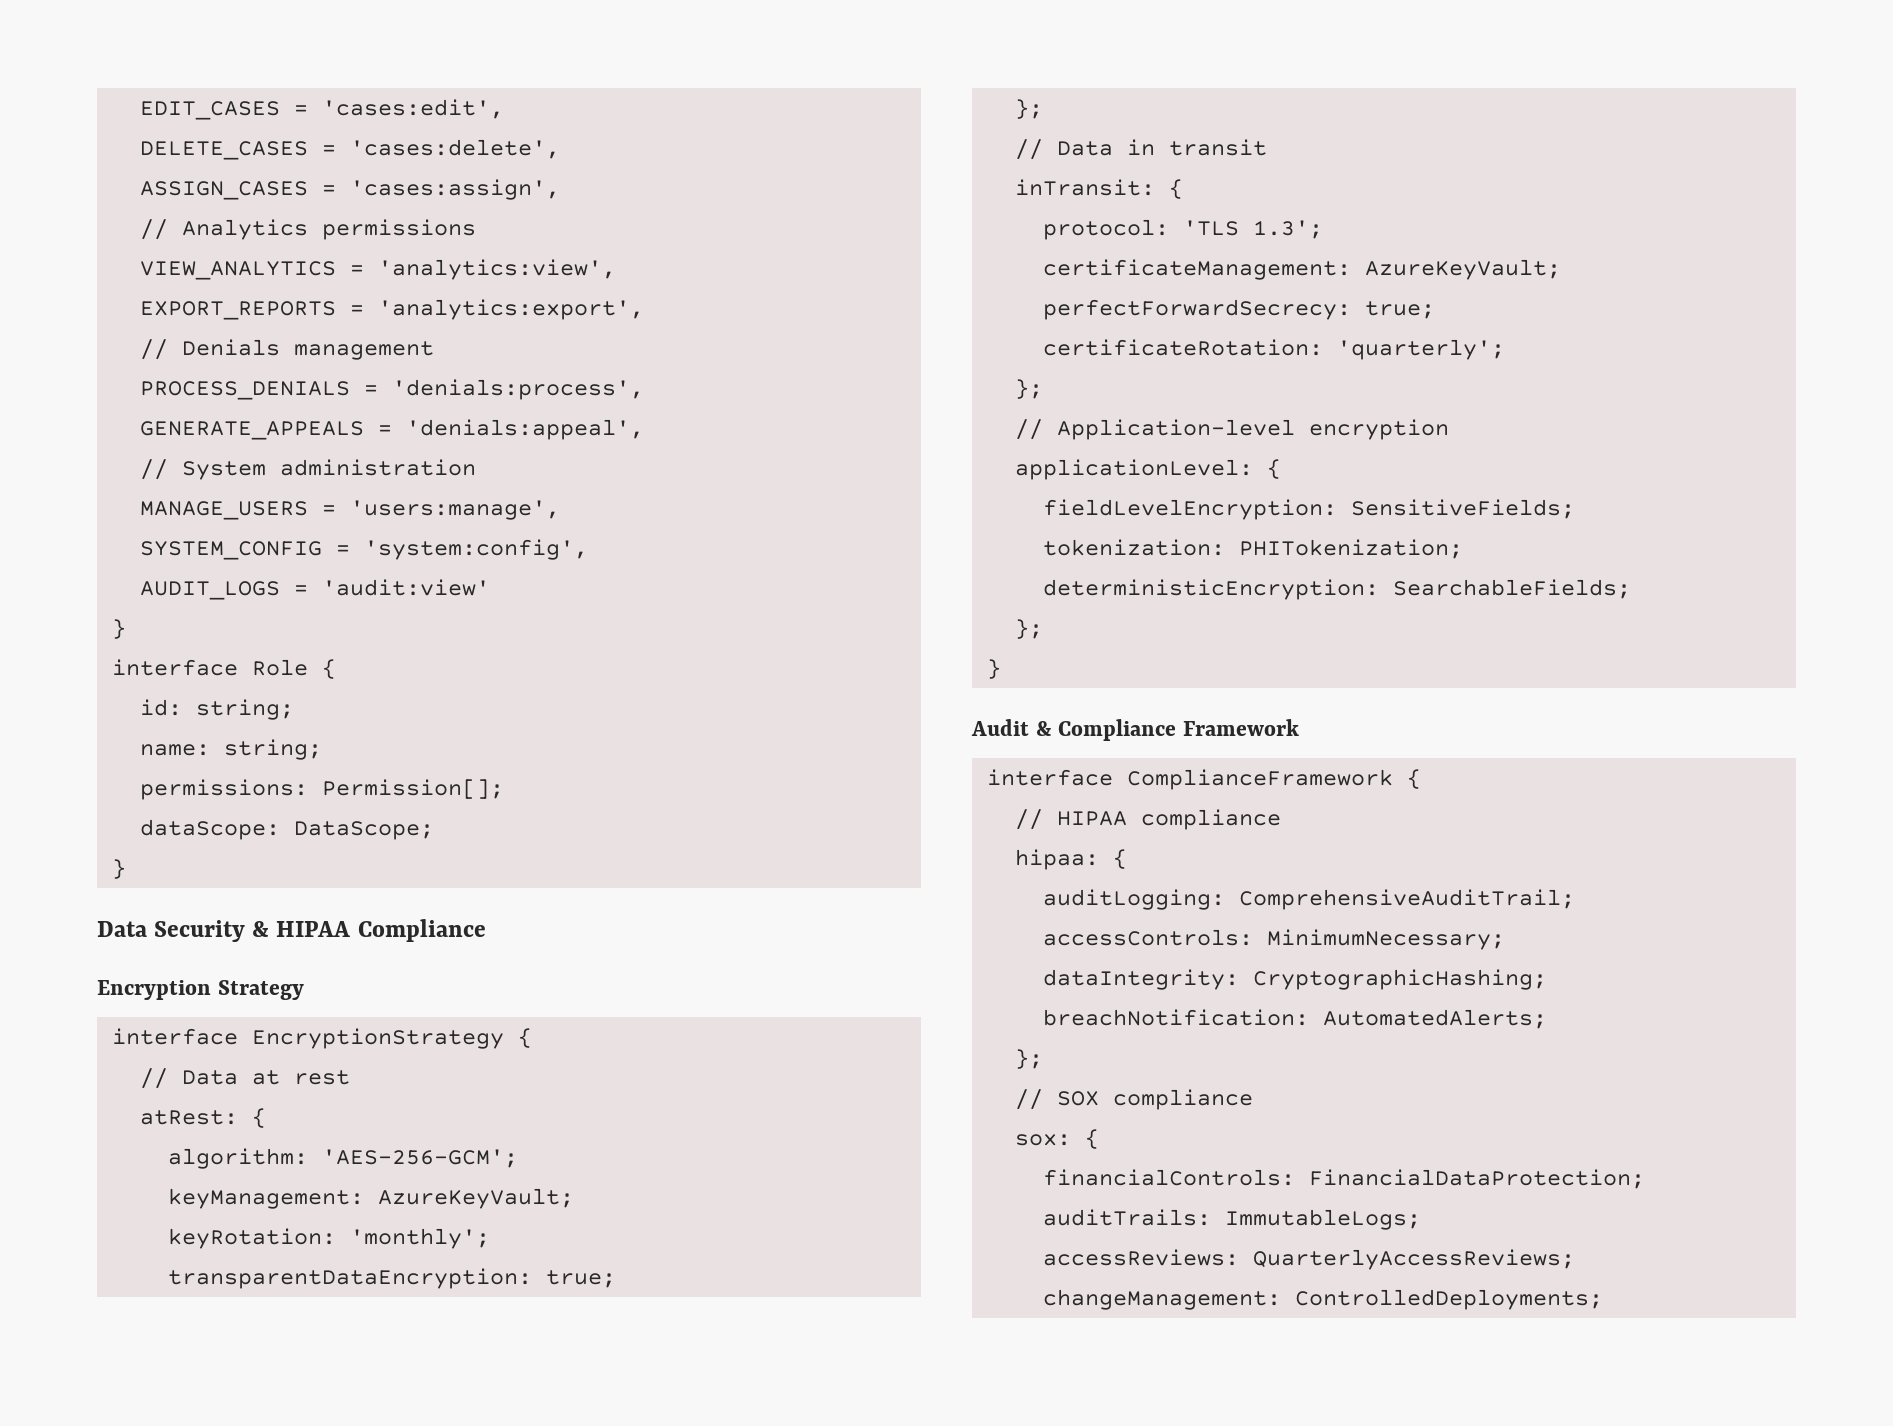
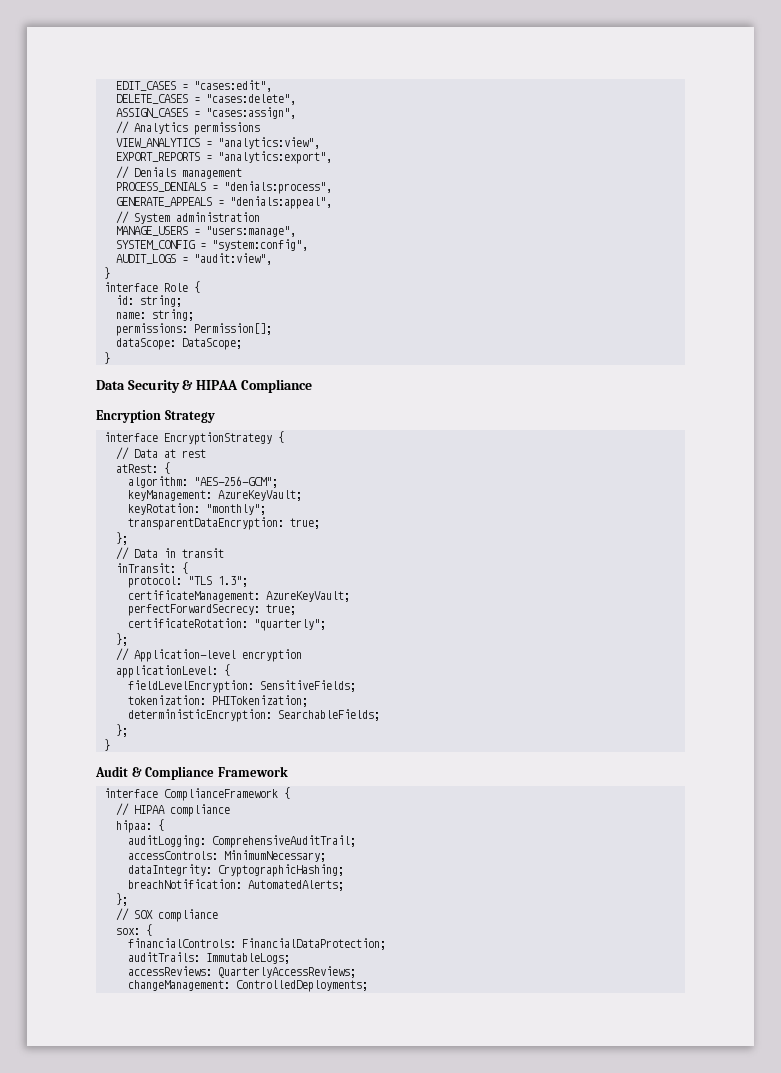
[321,99,504,119] 'cases:edit', -> [193,80,272,92] "cases:edit",
[349,139,560,159] 'cases:delete', -> [205,94,296,105] "cases:delete",
[349,179,560,200] 'cases:assign', -> [205,107,296,119] "cases:assign",
[377,259,616,280] 'analytics:view', -> [217,137,320,149] "analytics:view",
[377,299,644,320] 'analytics:export', -> [217,151,332,164] "analytics:export",
[391,379,644,400] 'denials:process', -> [223,181,332,194] "denials:process",
[405,419,644,440] 'denials:appeal', -> [229,196,332,209] "denials:appeal",
[349,500,560,520] 'users:manage', -> [205,226,296,237] "users:manage",
[363,539,588,560] 'system:config', -> [211,239,308,251] "system:config",
[321,579,490,596] 'audit:view' -> [193,253,272,265] "audit:view",
[321,1149,518,1168] 'AES-256-GCM'; -> [193,476,278,488] "AES-256-GCM";
[349,1228,490,1249] 'monthly'; -> [205,504,266,515] "monthly";
[1182,220,1323,239] 'TLS 1.3'; -> [187,576,248,587] "TLS 1.3";
[1336,339,1505,360] 'quarterly'; -> [253,619,326,631] "quarterly";

